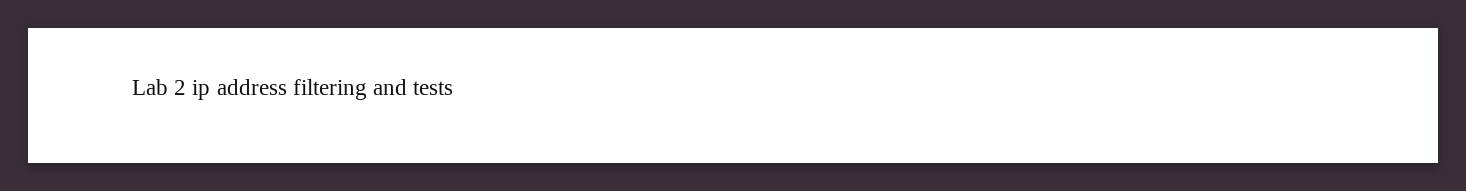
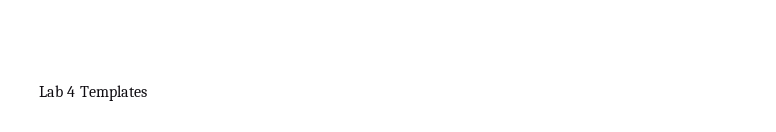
[174,79,454,100] 2 ip address filtering and tests -> [67,85,147,101] 4 Templates

